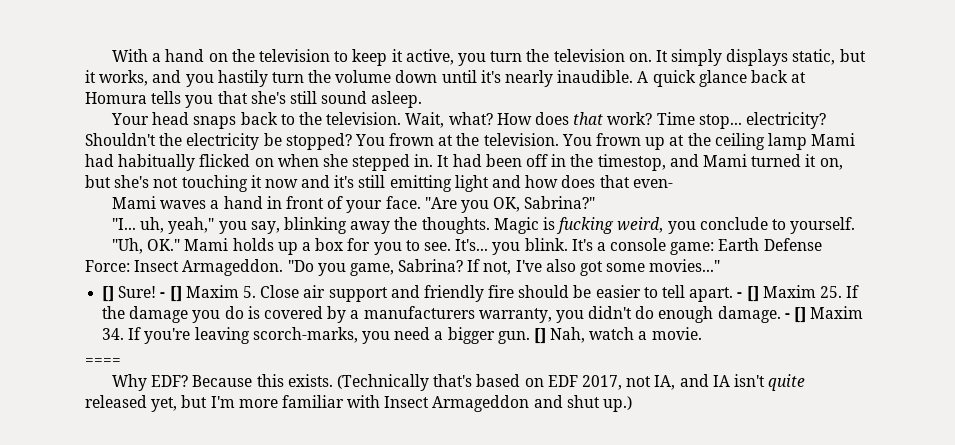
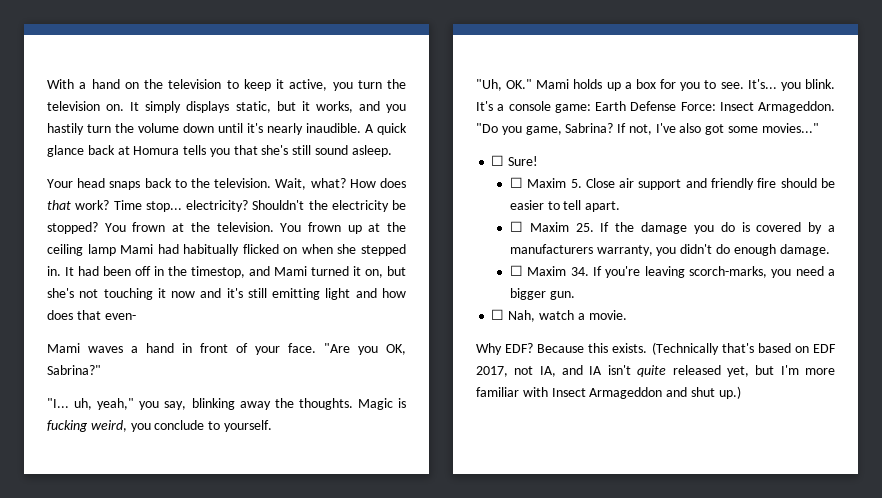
[102,286,115,302] [] -> [491,155,505,166] ☐
[160,286,182,302] - [] -> [509,177,523,188] // ☐
[737,286,759,302] - [] -> [509,221,523,232] // ☐
[784,307,807,323] - [] -> [509,265,523,276] // ☐
[533,328,546,344] [] -> [491,309,505,320] // ☐
[85,358,121,366] // ==== -> (627, 315) none

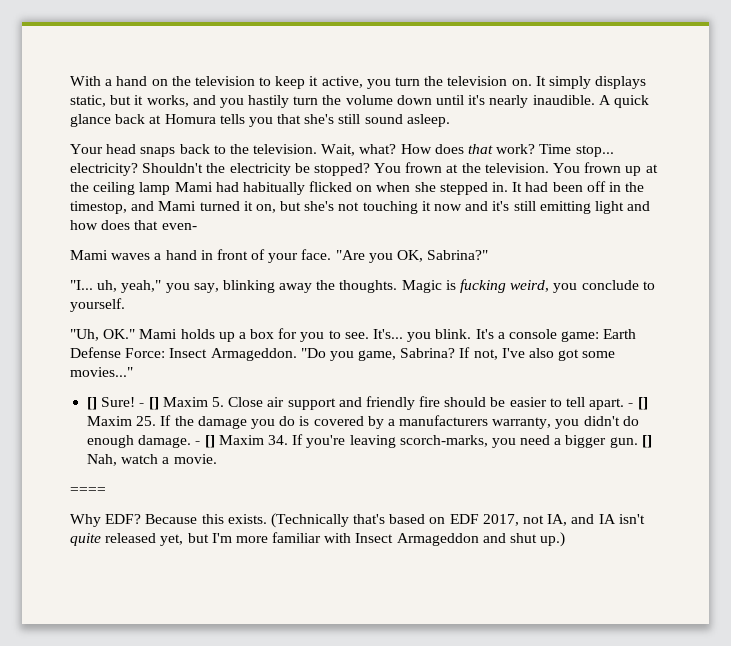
[491,155,505,166] ☐ -> [87,397,98,410] []
[509,177,523,188] // ☐ -> [139,397,159,410] - []
[509,221,523,232] // ☐ -> [628,397,648,410] - []
[509,265,523,276] // ☐ -> [195,435,215,448] - []
[491,309,505,320] // ☐ -> [641,435,652,448] []
(627, 315) none -> [70,487,106,494] // ====

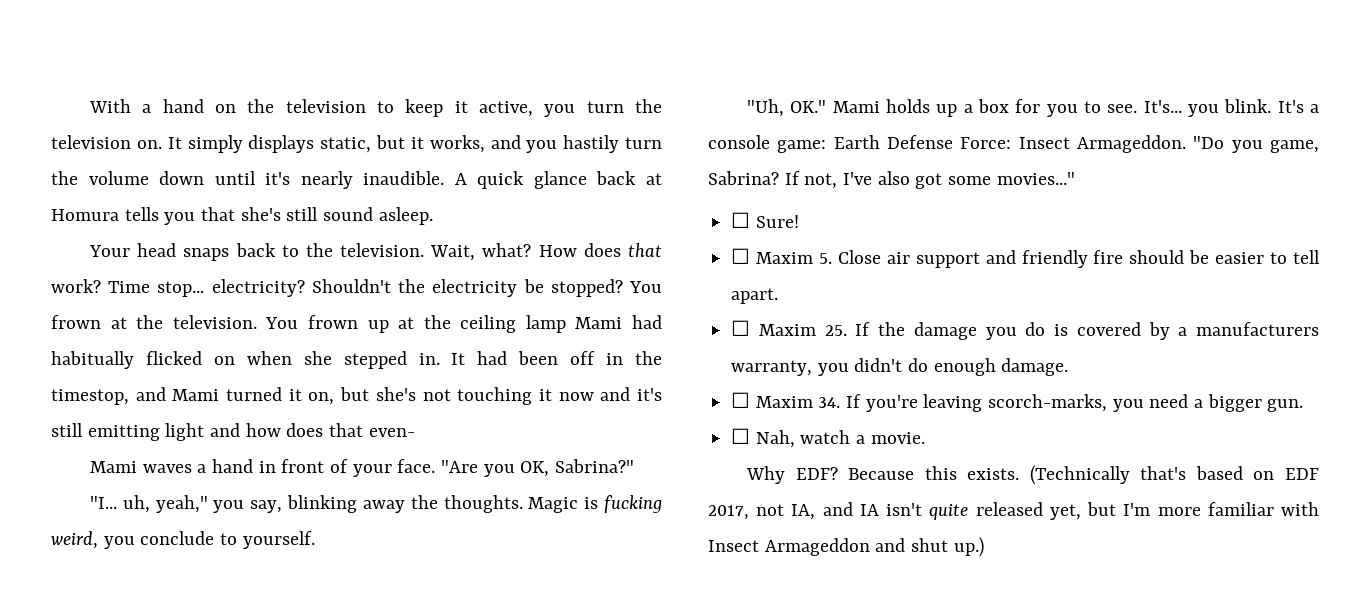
[87,397,98,410] [] -> [731,212,751,228] ☐
[139,397,159,410] - [] -> [731,248,751,264] // ☐
[628,397,648,410] - [] -> [731,320,751,336] // ☐
[195,435,215,448] - [] -> [731,392,751,408] // ☐
[641,435,652,448] [] -> [731,428,751,444] // ☐
[70,487,106,494] // ==== -> (925, 438) none

